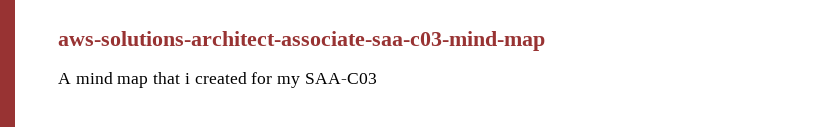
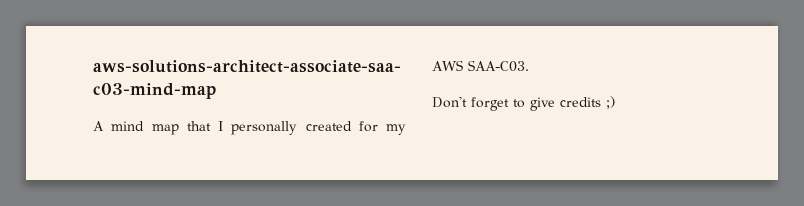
[184,73,190,84] i -> [218,121,298,135] I personally
[304,73,377,84] SAA-C03 -> [432,60,529,72] [432,96,615,111] AWS SAA-C03. // Don't forget to give credits ;)

